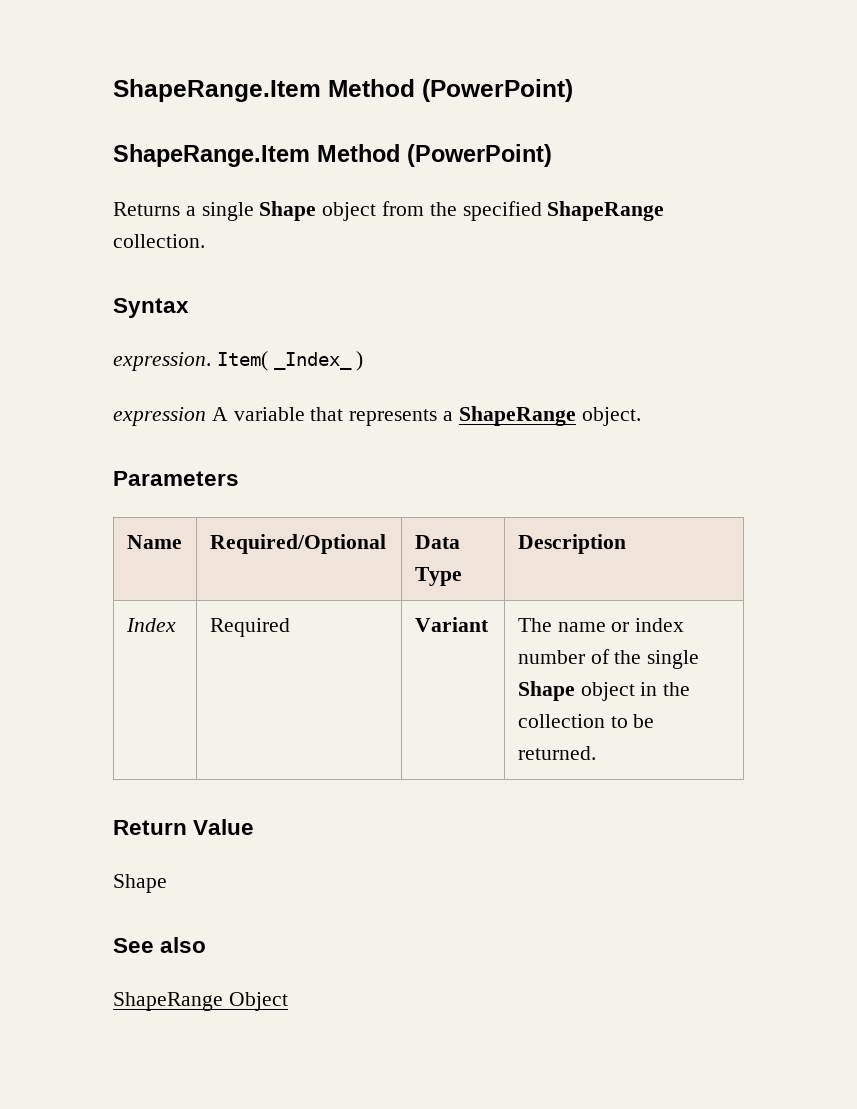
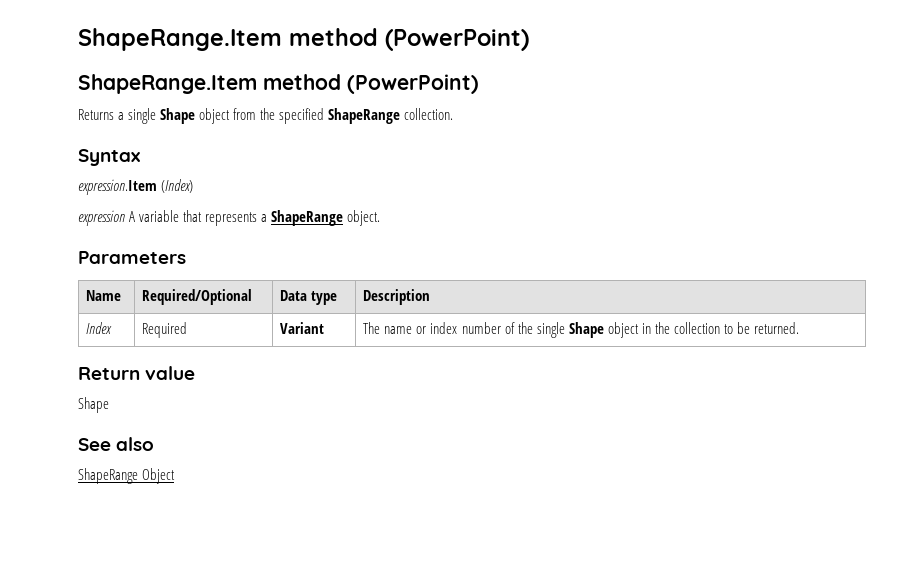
[113,79,415,102] ShapeRange.Item Method -> [78,28,378,51] ShapeRange.Item method
[317,144,400,162] Method -> [263,74,341,90] method
[113,351,364,371] expression. Item( _Index_ ) -> [78,179,194,195] expression.Item (Index)
[414,567,462,586] Type -> [311,291,338,305] type
[193,819,255,835] Value -> [145,366,196,380] value

